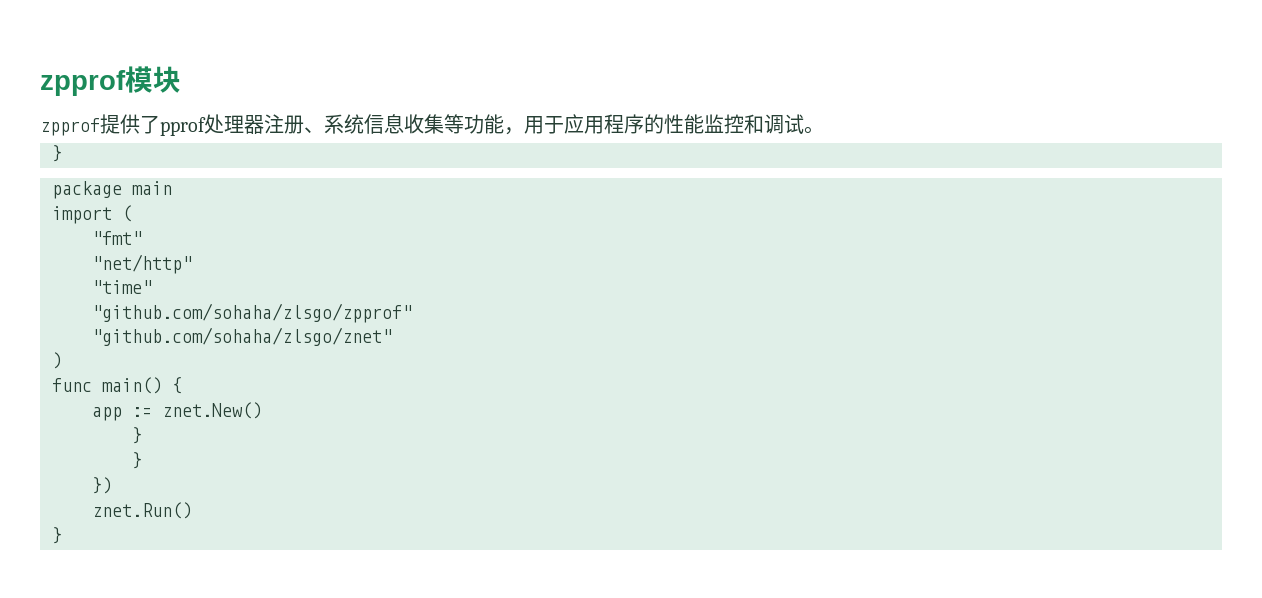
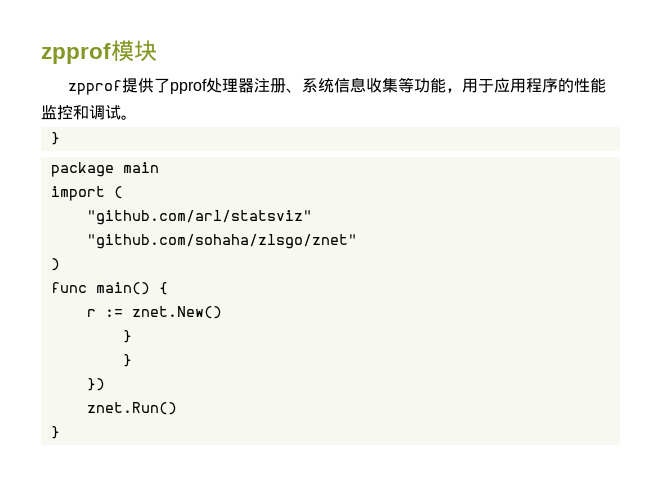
[92,231,142,245] [92,254,192,274] [92,280,152,294] [92,303,412,323] "fmt" // "net/http" // "time" // "github.com/sohaha/zlsgo/zpprof" -> [86,210,312,225] "github.com/arl/statsviz"
[92,407,122,421] app -> [86,309,96,317] r

